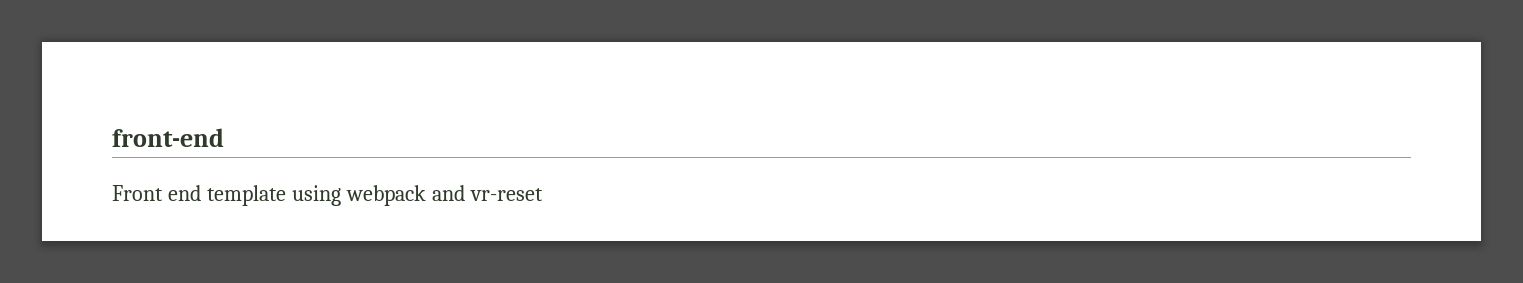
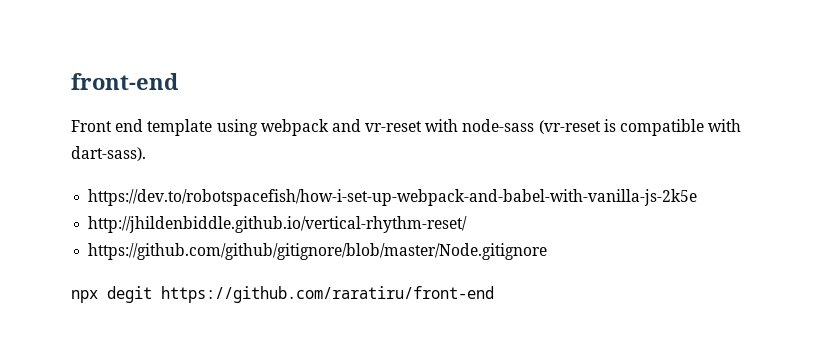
(543, 194) none -> [425,119,742,136] [71,146,146,161] [88,189,698,206] [88,216,468,233] [88,243,548,260] [71,286,494,303] with node-sass (vr-reset is compatible with dart-sass). // https://dev.to/robotspacefish/how-i-set-up-webpack-and-babel-with-vanilla-js-2k5e // http://jhildenbiddle.github.io/vertical-rhythm-reset/ // https://github.com/github/gitignore/blob/master/Node.gitignore // npx degit https://github.com/raratiru/front-end

